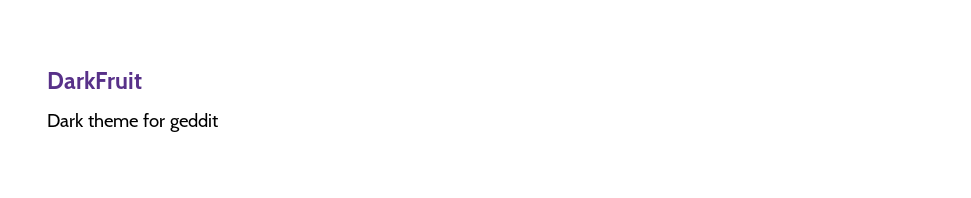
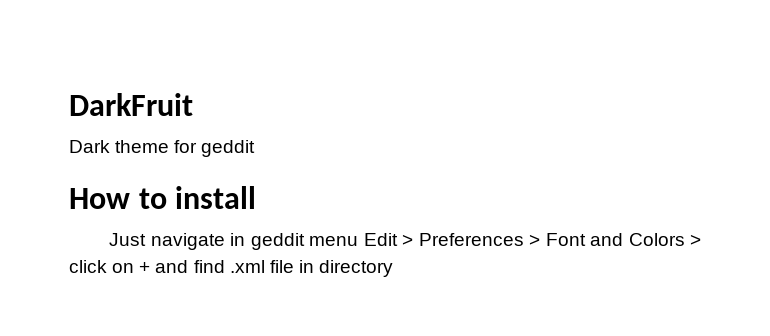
(218, 122) none -> [69,186,257,209] [109,233,701,250] [69,260,394,277] // How to install // Just navigate in geddit menu Edit > Preferences > Font and Colors > click on + and find .xml file in directory

